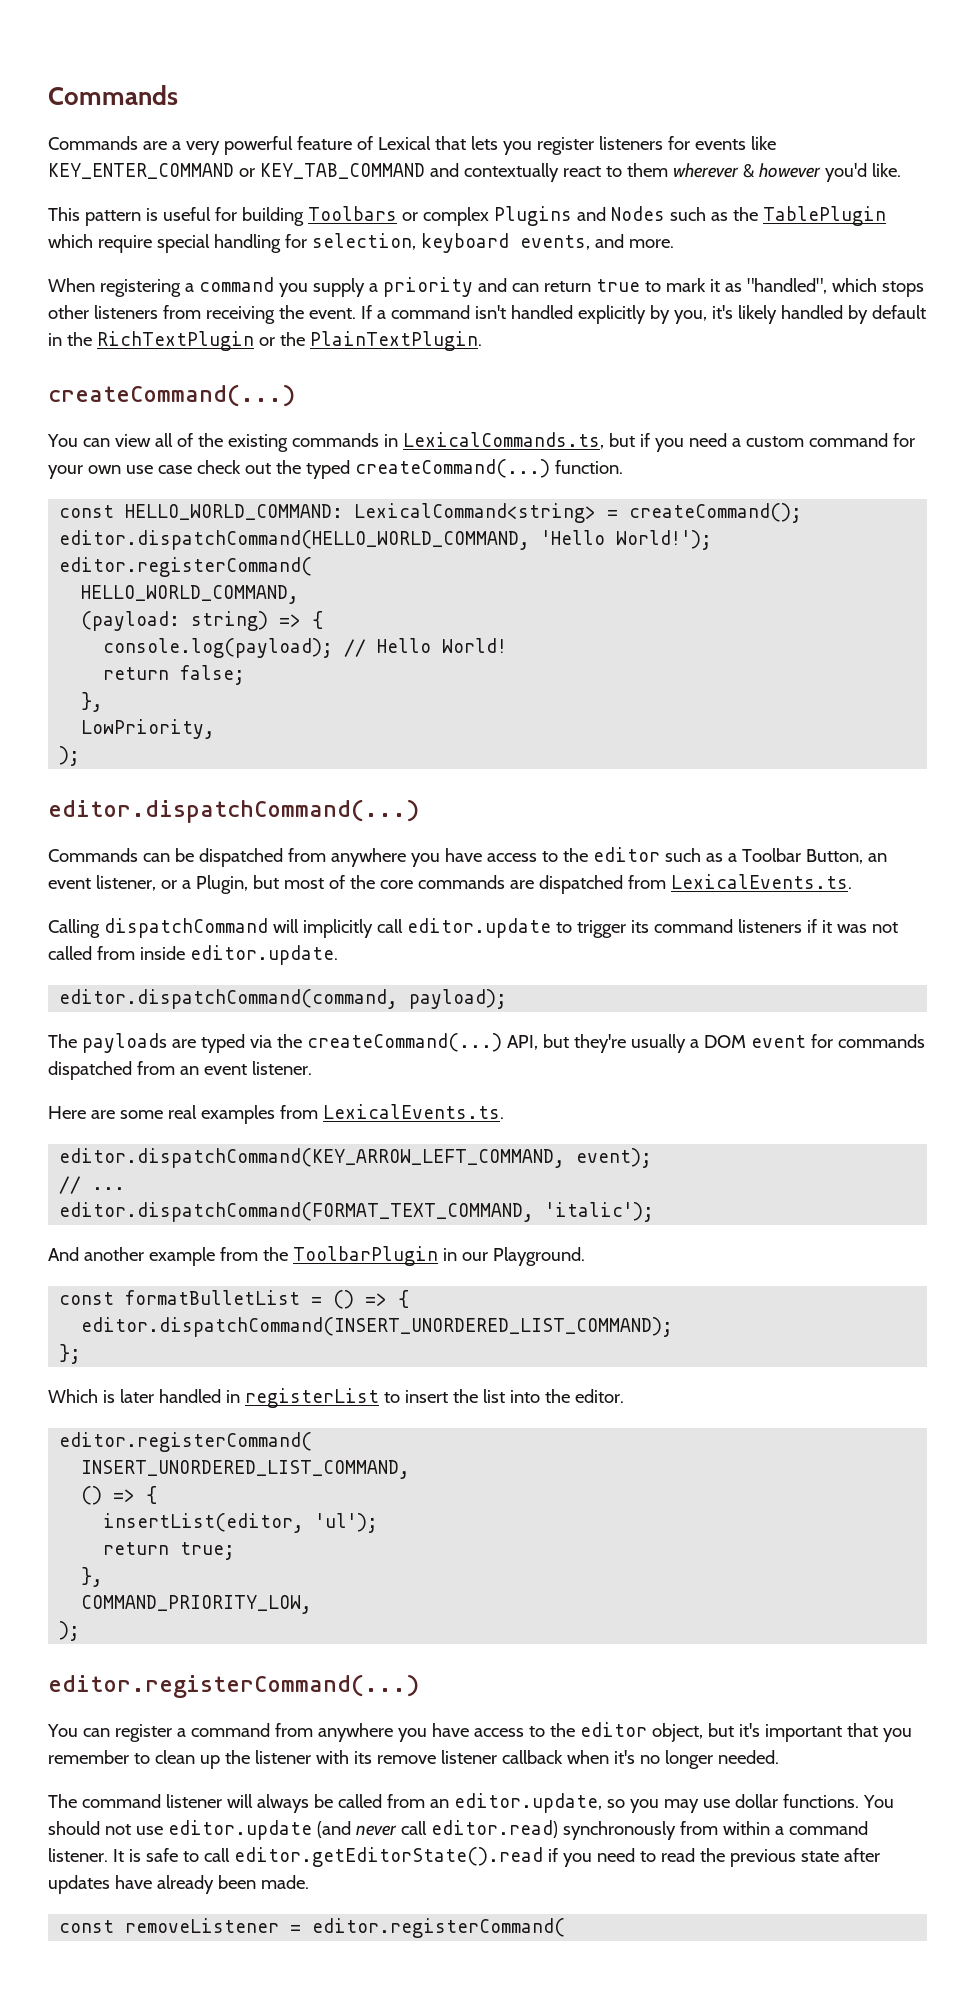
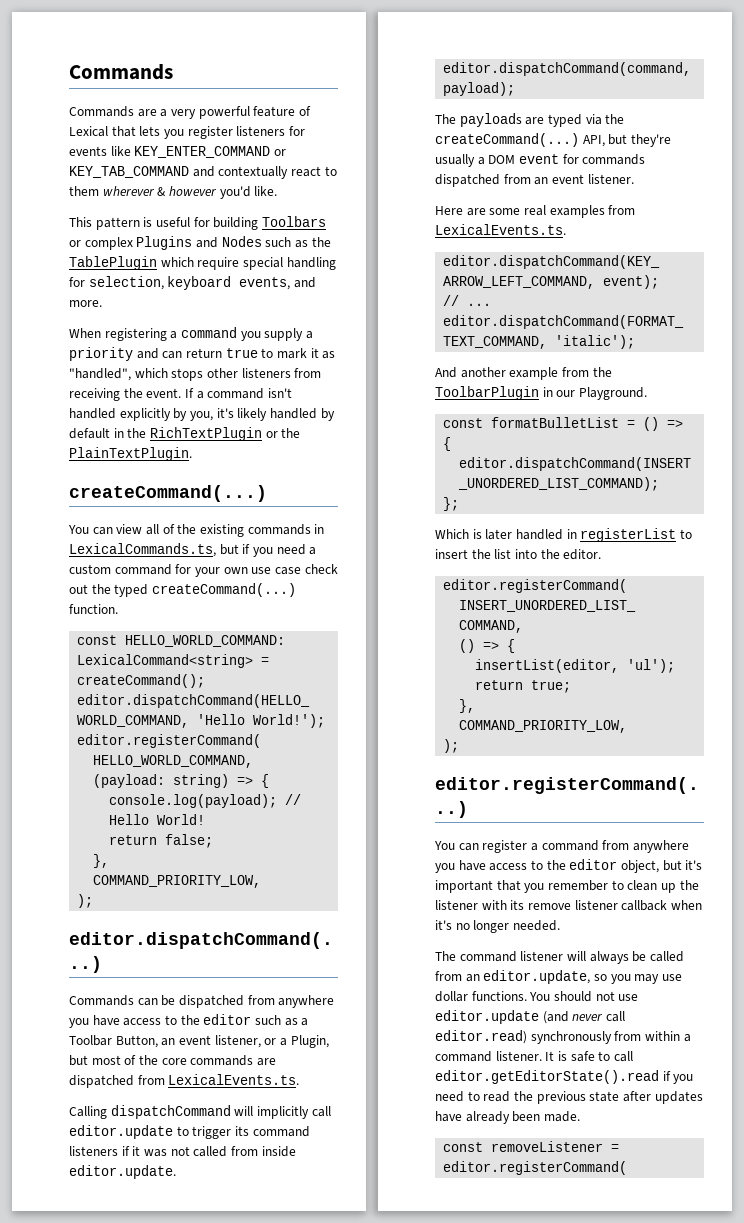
[81,719,216,739] LowPriority, -> [93,875,262,888] COMMAND_PRIORITY_LOW,

